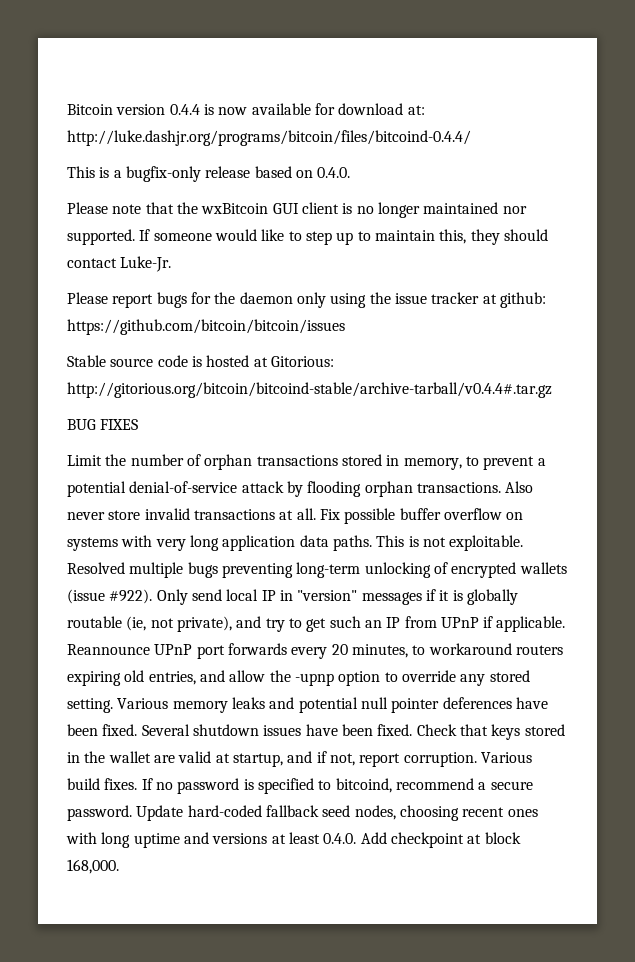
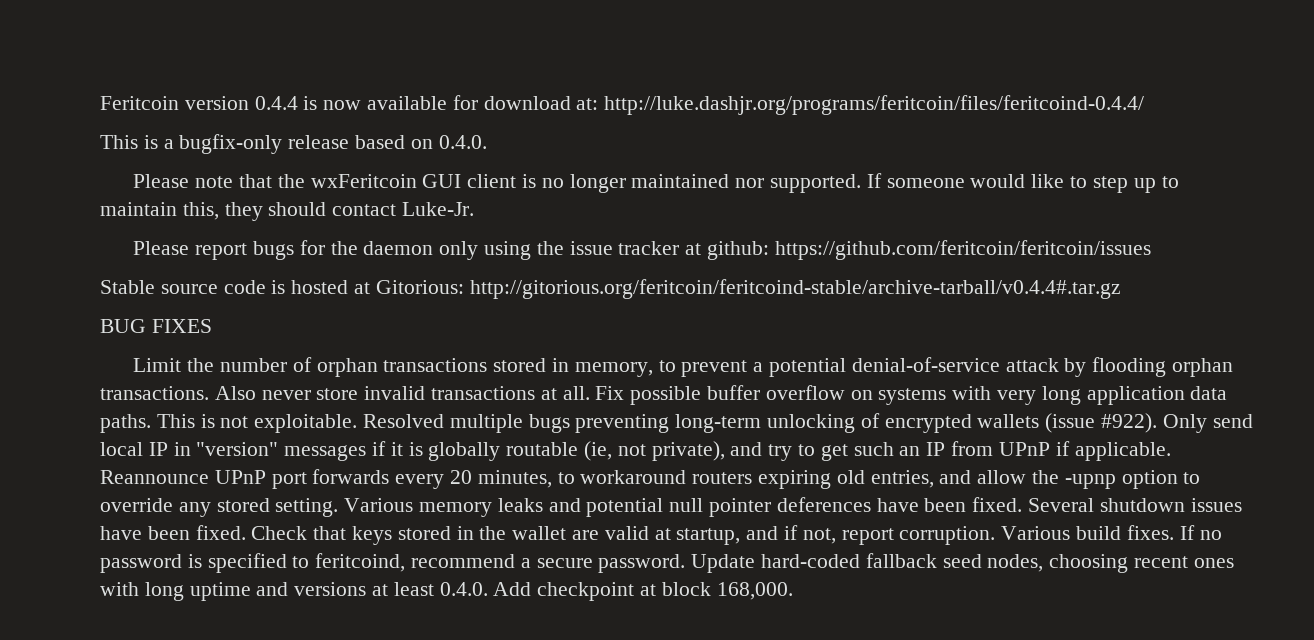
[67,104,113,115] Bitcoin -> [100,96,179,110] Feritcoin
[67,130,471,146] http://luke.dashjr.org/programs/bitcoin/files/bitcoind-0.4.4/ -> [604,95,1145,115] http://luke.dashjr.org/programs/feritcoin/files/feritcoind-0.4.4/
[201,203,269,214] wxBitcoin -> [310,174,417,188] wxFeritcoin
[67,319,345,335] https://github.com/bitcoin/bitcoin/issues -> [774,240,1151,260] https://github.com/feritcoin/feritcoin/issues
[67,382,552,398] http://gitorious.org/bitcoin/bitcoind-stable/archive-tarball/v0.4.4#.tar.gz -> [469,279,1121,299] http://gitorious.org/feritcoin/feritcoind-stable/archive-tarball/v0.4.4#.tar.gz
[335,778,392,793] bitcoind, -> [315,553,406,572] feritcoind,

